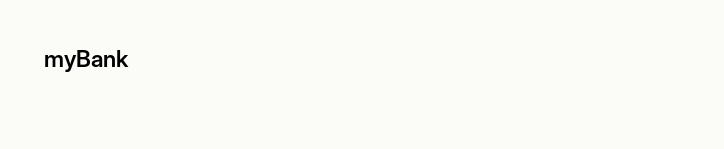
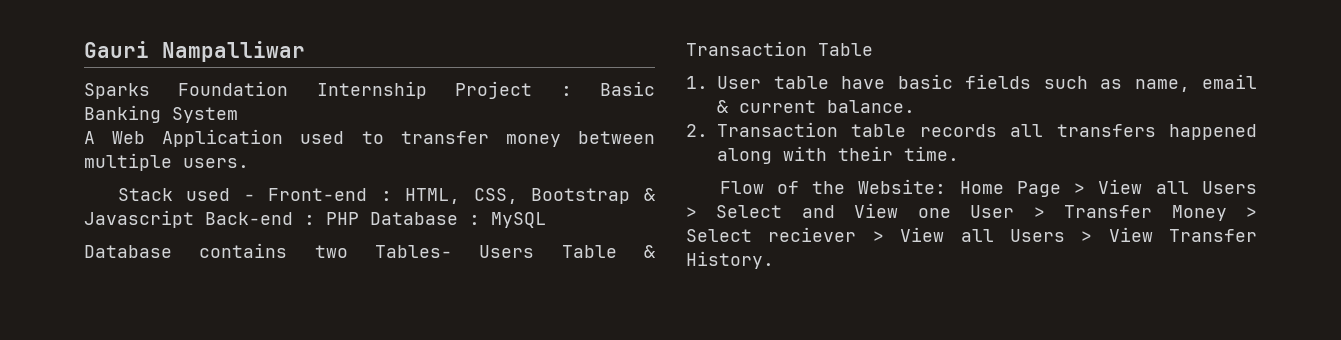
[44,50,129,72] myBank -> [84,41,305,62] [84,81,655,99] [84,105,238,123] [84,129,656,147] [84,153,249,171] [117,188,656,204] [84,210,546,228] [84,243,656,258] [686,41,873,56] [686,74,1257,92] [717,100,915,113] [686,122,1257,140] [717,146,959,164] [719,179,1257,197] [686,203,1257,221] [686,227,1257,242] [686,251,774,269] Gauri Nampalliwar // Sparks Foundation Internship Project : Basic Banking System // A Web Application used to transfer money between multiple users. // Stack used - Front-end : HTML, CSS, Bootstrap & Javascript Back-end : PHP Database : MySQL // Database contains two Tables- Users Table & Transaction Table // 1. User table have basic fields such as name, email & current balance. // 2. Transaction table records all transfers happened along with their time. // Flow of the Website: Home Page > View all Users > Select and View one User > Transfer Money > Select reciever > View all Users > View Transfer History.

